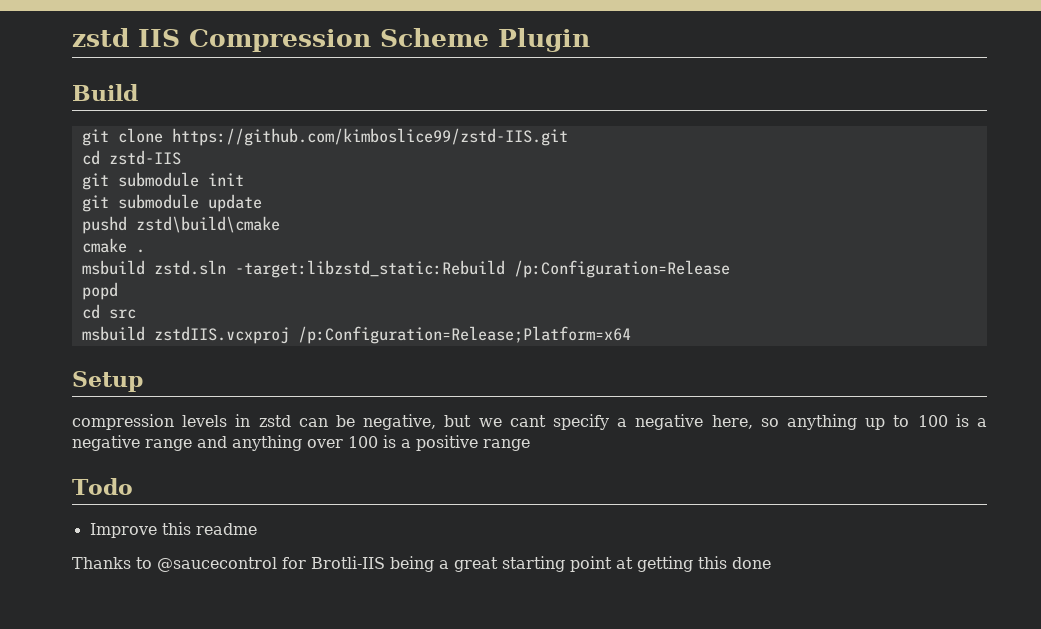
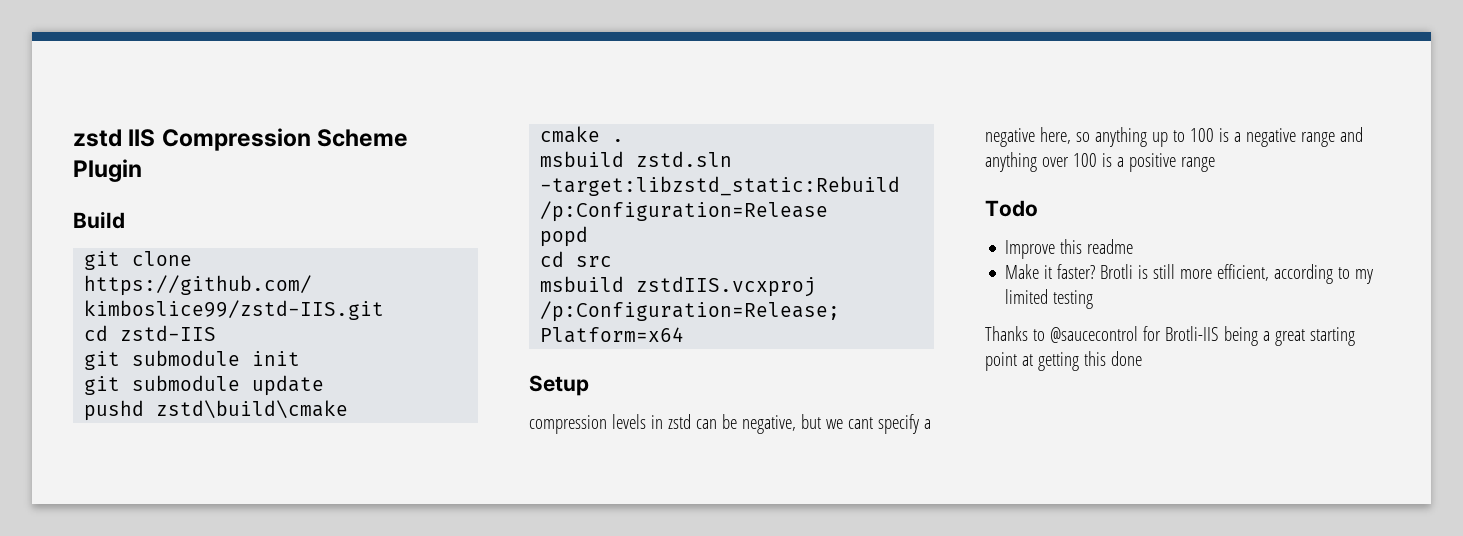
(257, 529) none -> [1005,264,1374,284] [1005,289,1094,309] // Make it faster? Brotli is still more efficient, according to my limited testing

